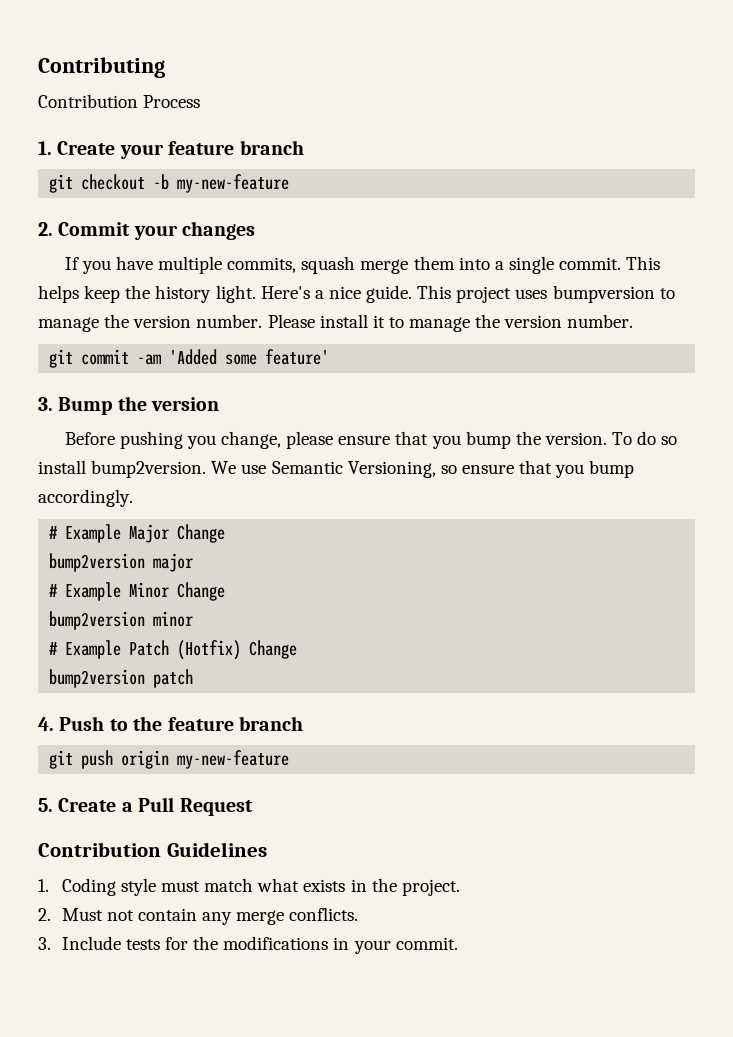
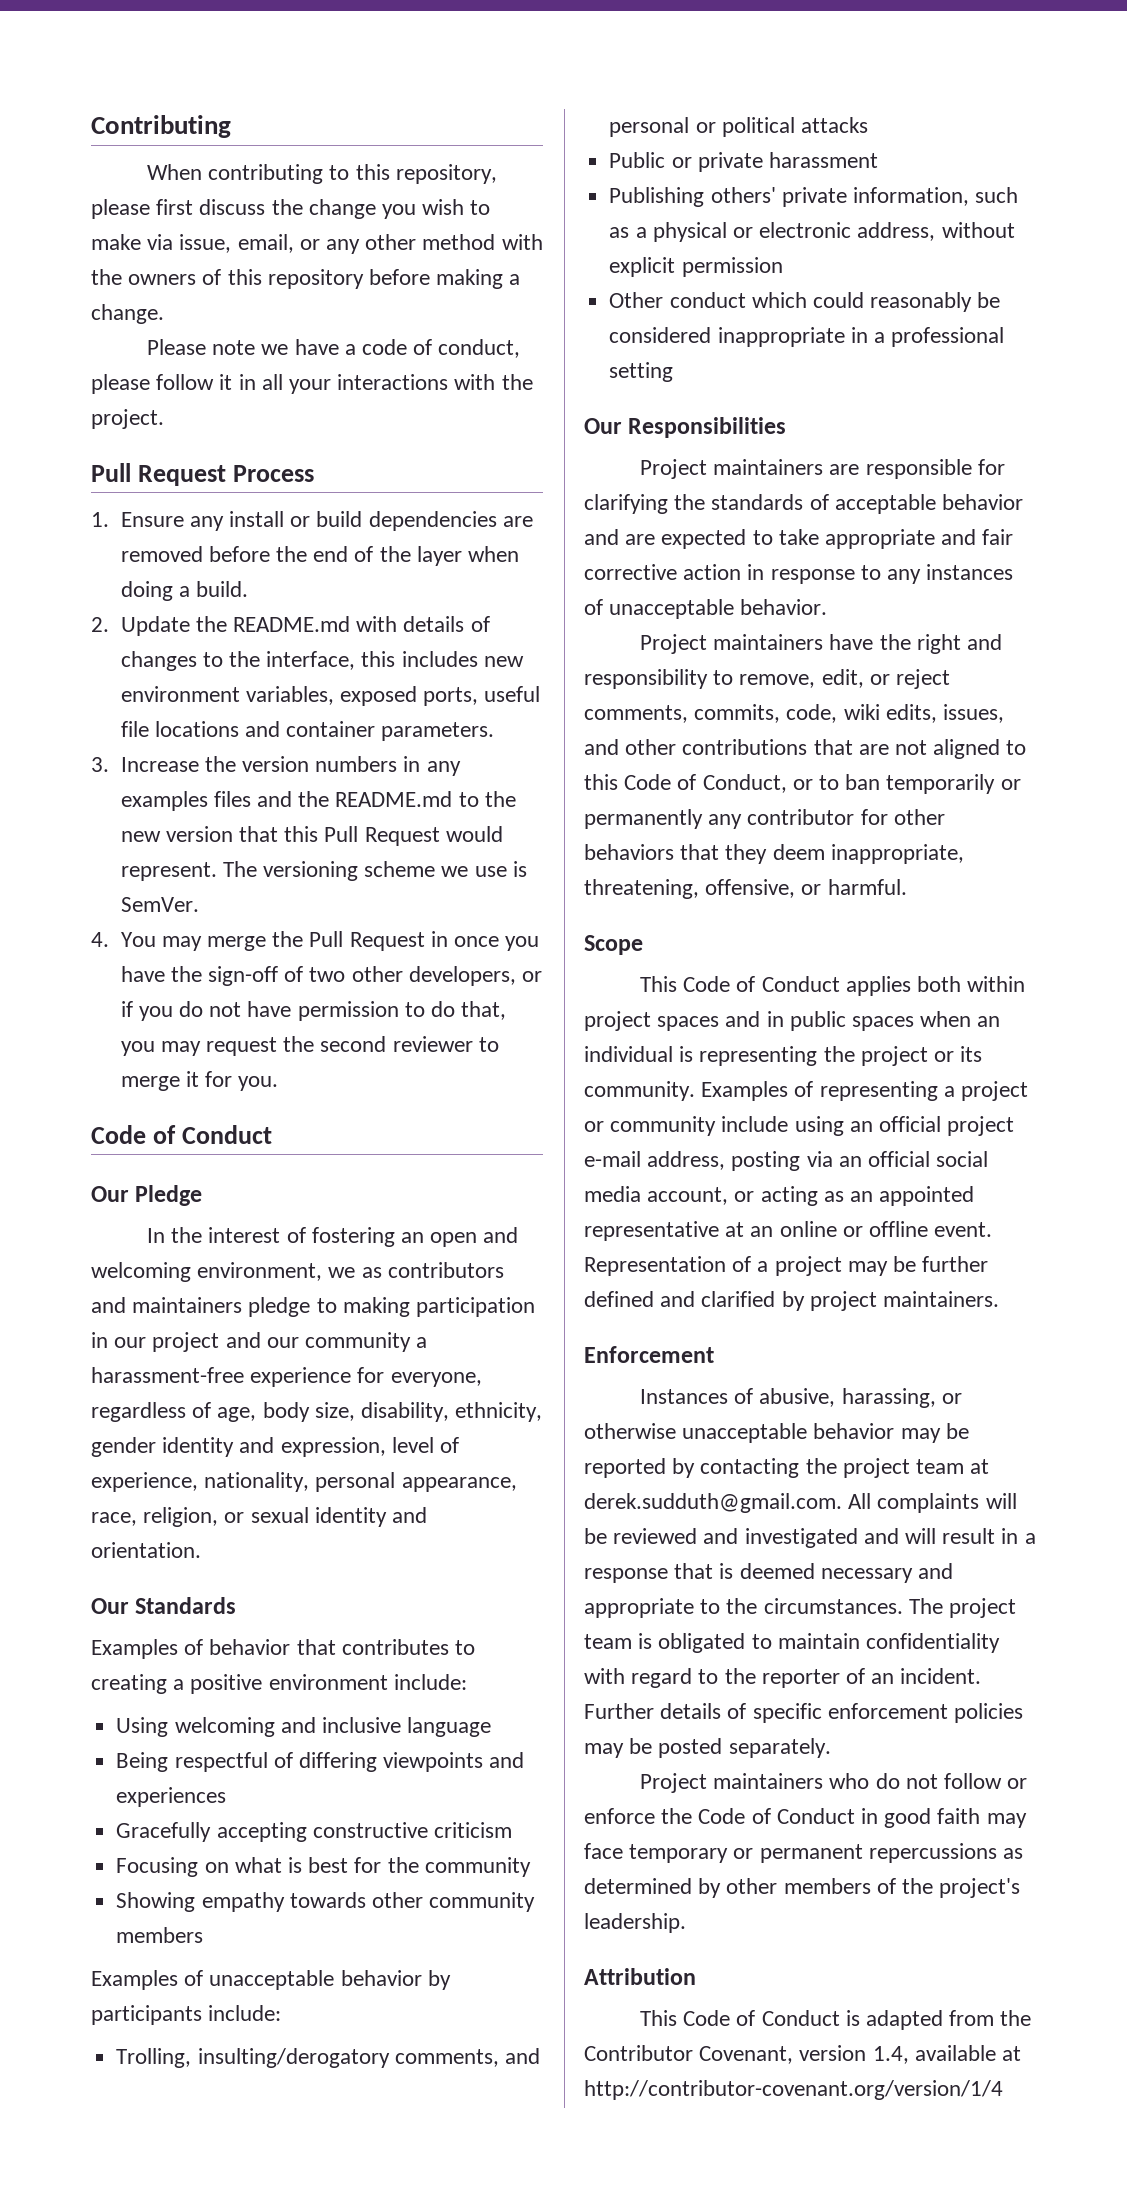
[38,94,201,108] [38,140,304,159] [49,174,290,193] [38,221,256,240] [64,256,661,274] [38,285,675,303] [38,314,634,332] [49,349,330,368] [38,396,220,415] [64,431,678,449] [38,460,635,478] [38,489,133,507] [49,524,226,543] [49,553,194,572] [49,582,226,601] [49,611,194,630] [49,640,298,660] [49,669,194,688] [38,716,303,731] [49,750,290,769] [38,797,253,816] [38,842,267,857] [38,878,460,896] [38,907,359,925] [38,936,458,954] Contribution Process // 1. Create your feature branch // git checkout -b my-new-feature // 2. Commit your changes // If you have multiple commits, squash merge them into a single commit. This helps keep the history light. Here's a nice guide. This project uses bumpversion to manage the version number. Please install it to manage the version number. // git commit -am 'Added some feature' // 3. Bump the version // Before pushing you change, please ensure that you bump the version. To do so install bump2version. We use Semantic Versioning, so ensure that you bump accordingly. // # Example Major Change // bump2version major // # Example Minor Change // bump2version minor // # Example Patch (Hotfix) Change // bump2version patch // 4. Push to the feature branch // git push origin my-new-feature // 5. Create a Pull Request // Contribution Guidelines // 1. Coding style must match what exists in the project. // 2. Must not contain any merge conflicts. // 3. Include tests for the modifications in your commit. -> [147,164,497,184] [91,199,491,219] [91,234,543,254] [91,269,521,289] [91,304,164,324] [147,339,521,358] [91,374,533,394] [91,409,164,429] [91,463,314,486] [91,511,533,531] [120,546,519,566] [120,581,248,601] [91,616,490,636] [120,651,524,671] [120,686,541,706] [120,721,495,741] [91,756,461,776] [120,791,516,811] [120,826,503,846] [120,861,527,881] [120,897,199,912] [91,931,540,951] [120,966,542,986] [120,1001,507,1021] [120,1036,499,1056] [120,1071,279,1091] [91,1125,272,1144] [91,1185,203,1206] [147,1227,519,1247] [91,1262,504,1282] [91,1297,536,1317] [91,1332,428,1352] [91,1367,482,1387] [91,1402,543,1422] [91,1437,460,1457] [91,1472,517,1492] [91,1507,428,1527] [91,1542,201,1558] [91,1597,237,1614] [91,1639,476,1659] [91,1674,467,1694] [116,1717,492,1737] [116,1752,525,1772] [116,1787,227,1807] [116,1822,512,1842] [116,1857,531,1877] [116,1892,536,1912] [116,1927,204,1943] [91,1970,451,1990] [91,2005,282,2025] [116,2048,540,2068] [609,117,868,137] [609,152,878,172] [609,187,1019,207] [609,222,1015,242] [609,257,783,277] [609,292,1001,312] [609,327,1005,347] [609,362,674,382] [584,417,787,438] [640,459,1005,479] [584,494,1024,514] [584,529,1014,549] [584,564,1014,584] [584,599,828,619] [640,634,1003,654] [584,669,951,689] [584,704,1005,723] [584,739,1027,759] [584,774,1021,794] [584,809,945,829] [584,844,964,864] [584,879,907,899] [584,935,643,955] [640,976,1026,996] [584,1011,1001,1031] [584,1046,983,1066] [584,1081,1029,1101] [584,1116,1015,1136] [584,1151,989,1171] [584,1186,975,1206] [584,1221,993,1241] [584,1256,989,1276] [584,1291,1000,1311] [584,1346,714,1363] [640,1388,962,1408] [584,1423,969,1443] [584,1458,990,1478] [584,1493,1017,1513] [584,1528,1036,1548] [584,1563,954,1583] [584,1598,1017,1618] [584,1633,1001,1653] [584,1668,982,1688] [584,1703,1024,1723] [584,1738,831,1758] [640,1773,1028,1793] [584,1808,1027,1828] [584,1843,1024,1863] [584,1878,1021,1898] [584,1913,686,1933] [584,1968,696,1985] [640,2010,1032,2030] [584,2045,1022,2064] [584,2080,1003,2100] When contributing to this repository, please first discuss the change you wish to make via issue, email, or any other method with the owners of this repository before making a change. // Please note we have a code of conduct, please follow it in all your interactions with the project. // Pull Request Process // 1. Ensure any install or build dependencies are removed before the end of the layer when doing a build. // 2. Update the README.md with details of changes to the interface, this includes new environment variables, exposed ports, useful file locations and container parameters. // 3. Increase the version numbers in any examples files and the README.md to the new version that this Pull Request would represent. The versioning scheme we use is SemVer. // 4. You may merge the Pull Request in once you have the sign-off of two other developers, or if you do not have permission to do that, you may request the second reviewer to merge it for you. // Code of Conduct // Our Pledge // In the interest of fostering an open and welcoming environment, we as contributors and maintainers pledge to making participation in our project and our community a harassment-free experience for everyone, regardless of age, body size, disability, ethnicity, gender identity and expression, level of experience, nationality, personal appearance, race, religion, or sexual identity and orientation. // Our Standards // Examples of behavior that contributes to creating a positive environment include: // Using welcoming and inclusive language // Being respectful of differing viewpoints and experiences // Gracefully accepting constructive criticism // Focusing on what is best for the community // Showing empathy towards other community members // Examples of unacceptable behavior by participants include: // Trolling, insulting/derogatory comments, and personal or political attacks // Public or private harassment // Publishing others' private information, such as a physical or electronic address, without explicit permission // Other conduct which could reasonably be considered inappropriate in a professional setting // Our Responsibilities // Project maintainers are responsible for clarifying the standards of acceptable behavior and are expected to take appropriate and fair corrective action in response to any instances of unacceptable behavior. // Project maintainers have the right and responsibility to remove, edit, or reject comments, commits, code, wiki edits, issues, and other contributions that are not aligned to this Code of Conduct, or to ban temporarily or permanently any contributor for other behaviors that they deem inappropriate, threatening, offensive, or harmful. // Scope // This Code of Conduct applies both within project spaces and in public spaces when an individual is representing the project or its community. Examples of representing a project or community include using an official project e-mail address, posting via an official social media account, or acting as an appointed representative at an online or offline event. Representation of a project may be further defined and clarified by project maintainers. // Enforcement // Instances of abusive, harassing, or otherwise unacceptable behavior may be reported by contacting the project team at derek.sudduth@gmail.com. All complaints will be reviewed and investigated and will result in a response that is deemed necessary and appropriate to the circumstances. The project team is obligated to maintain confidentiality with regard to the reporter of an incident. Further details of specific enforcement policies may be posted separately. // Project maintainers who do not follow or enforce the Code of Conduct in good faith may face temporary or permanent repercussions as determined by other members of the project's leadership. // Attribution // This Code of Conduct is adapted from the Contributor Covenant, version 1.4, available at http://contributor-covenant.org/version/1/4

